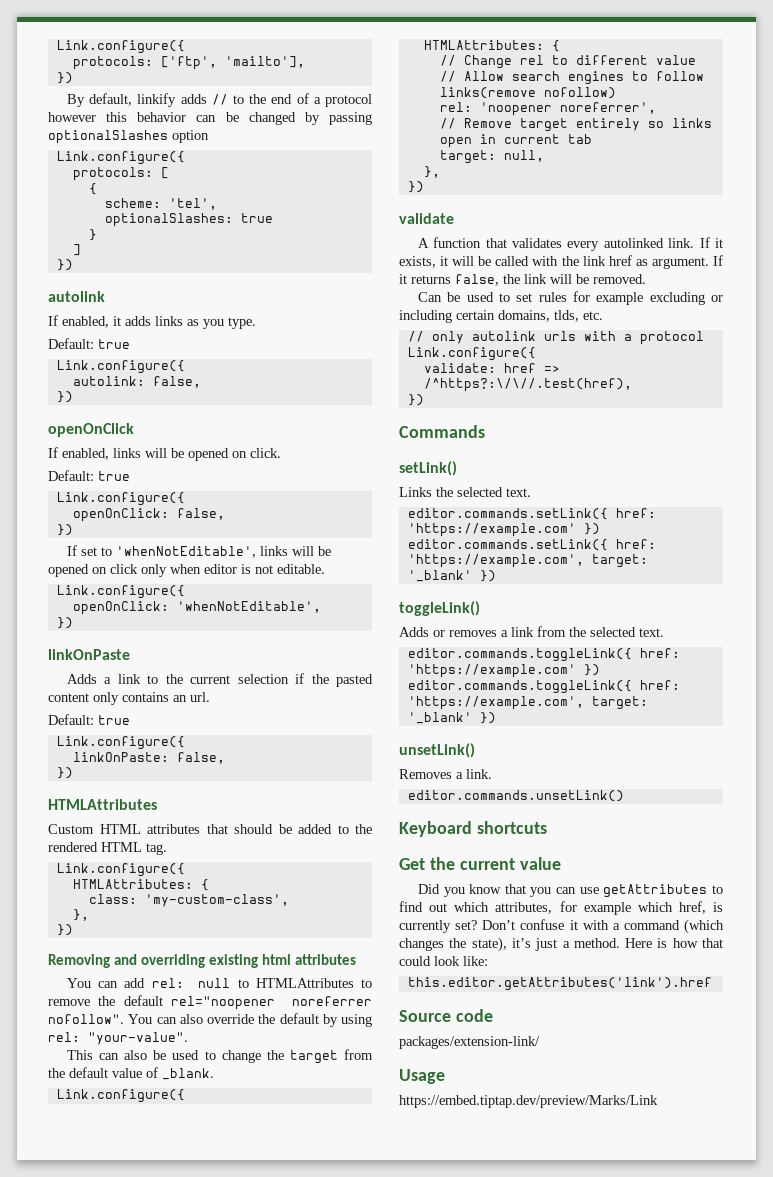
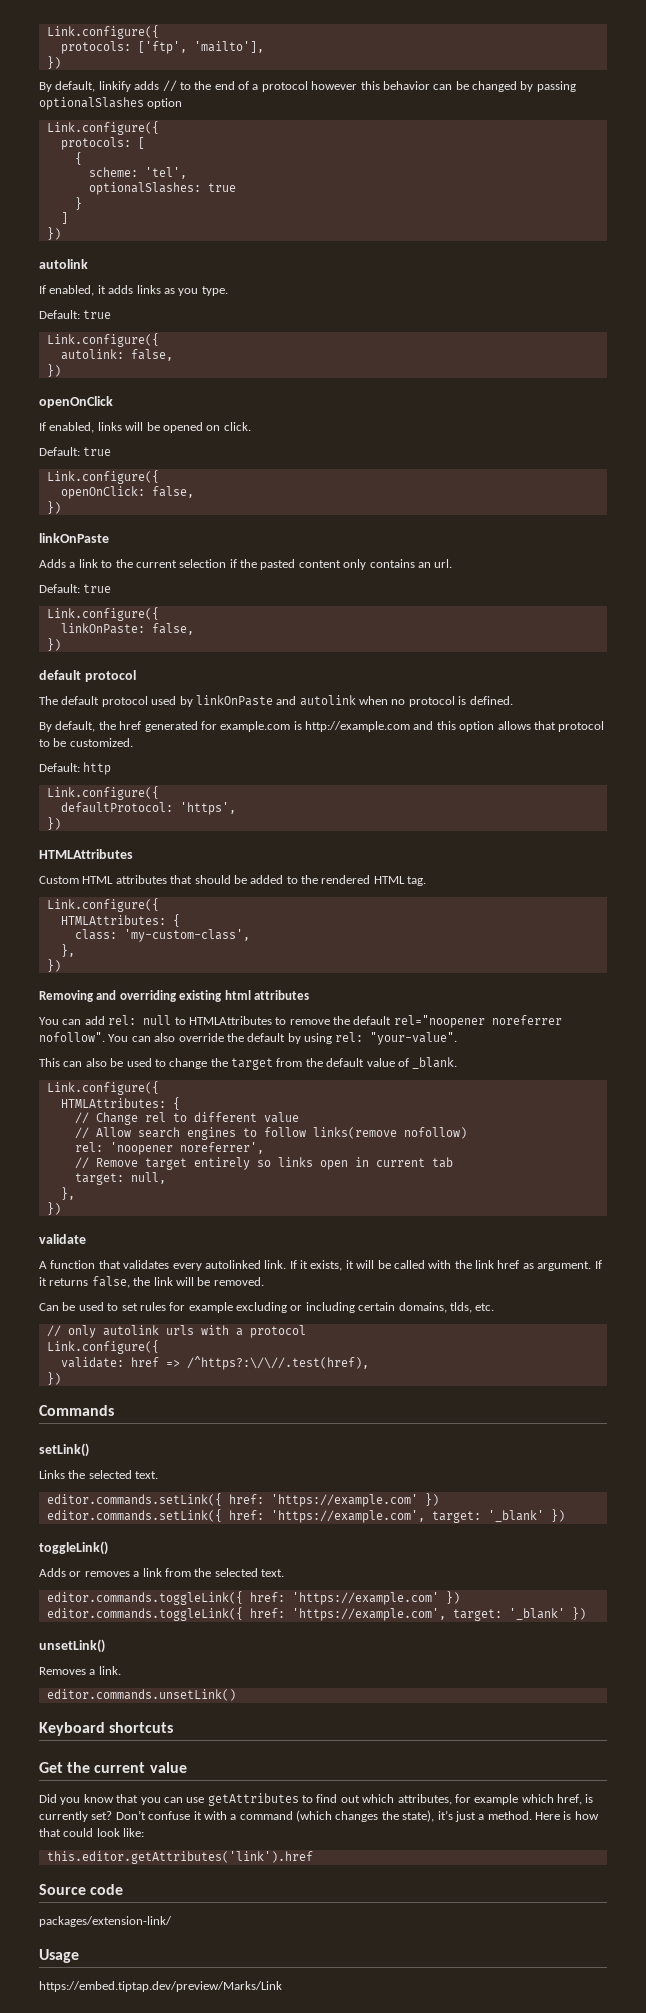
[66,545,331,558] [48,564,325,577] [56,585,185,599] [72,601,321,615] [56,617,73,629] // If set to 'whenNotEditable', links will be opened on click only when editor is not editable. // Link.configure({ // openOnClick: 'whenNotEditable', // }) -> (61, 507) none
(73, 773) none -> [39,670,136,682] [39,695,513,707] [39,721,605,732] [39,738,133,747] [39,762,112,775] [46,786,159,800] [60,802,236,815] [46,817,61,830] // default protocol // The default protocol used by linkOnPaste and autolink when no protocol is defined. // By default, the href generated for example.com is http://example.com and this option allows that protocol to be customized. // Default: http // Link.configure({ // defaultProtocol: 'https', // })

